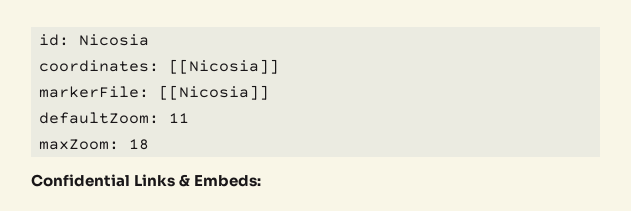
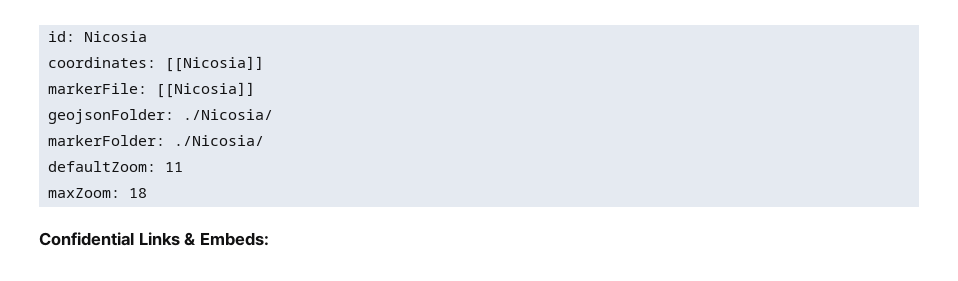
(270, 92) none -> [48,109,274,124] [48,135,265,146] // geojsonFolder: ./Nicosia/ // markerFolder: ./Nicosia/

